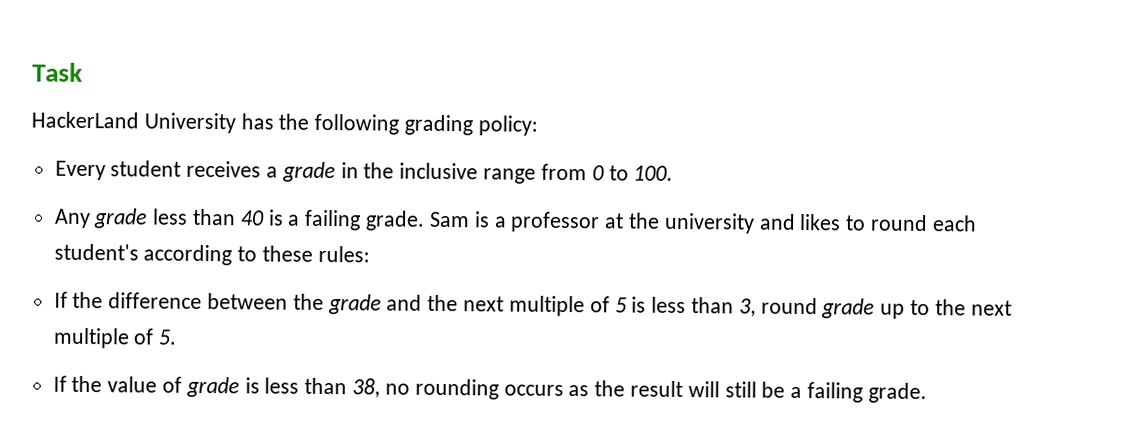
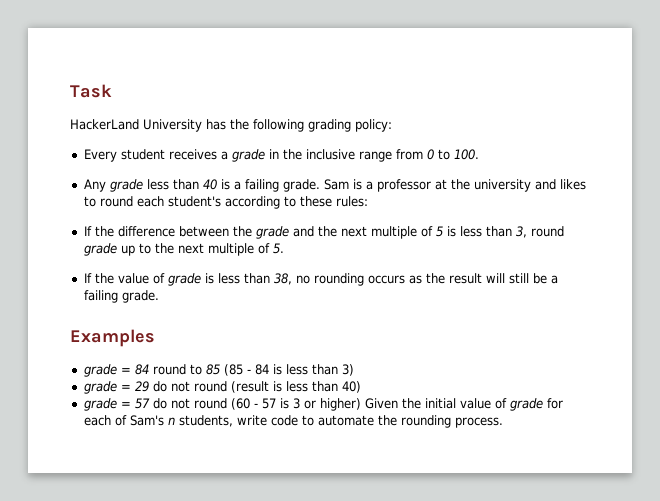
(927, 393) none -> [70,329,155,347] [83,364,354,377] [83,381,361,394] [83,398,563,411] [83,415,503,428] // Examples // grade = 84 round to 85 (85 - 84 is less than 3) // grade = 29 do not round (result is less than 40) // grade = 57 do not round (60 - 57 is 3 or higher) Given the initial value of grade for each of Sam's n students, write code to automate the rounding process.

